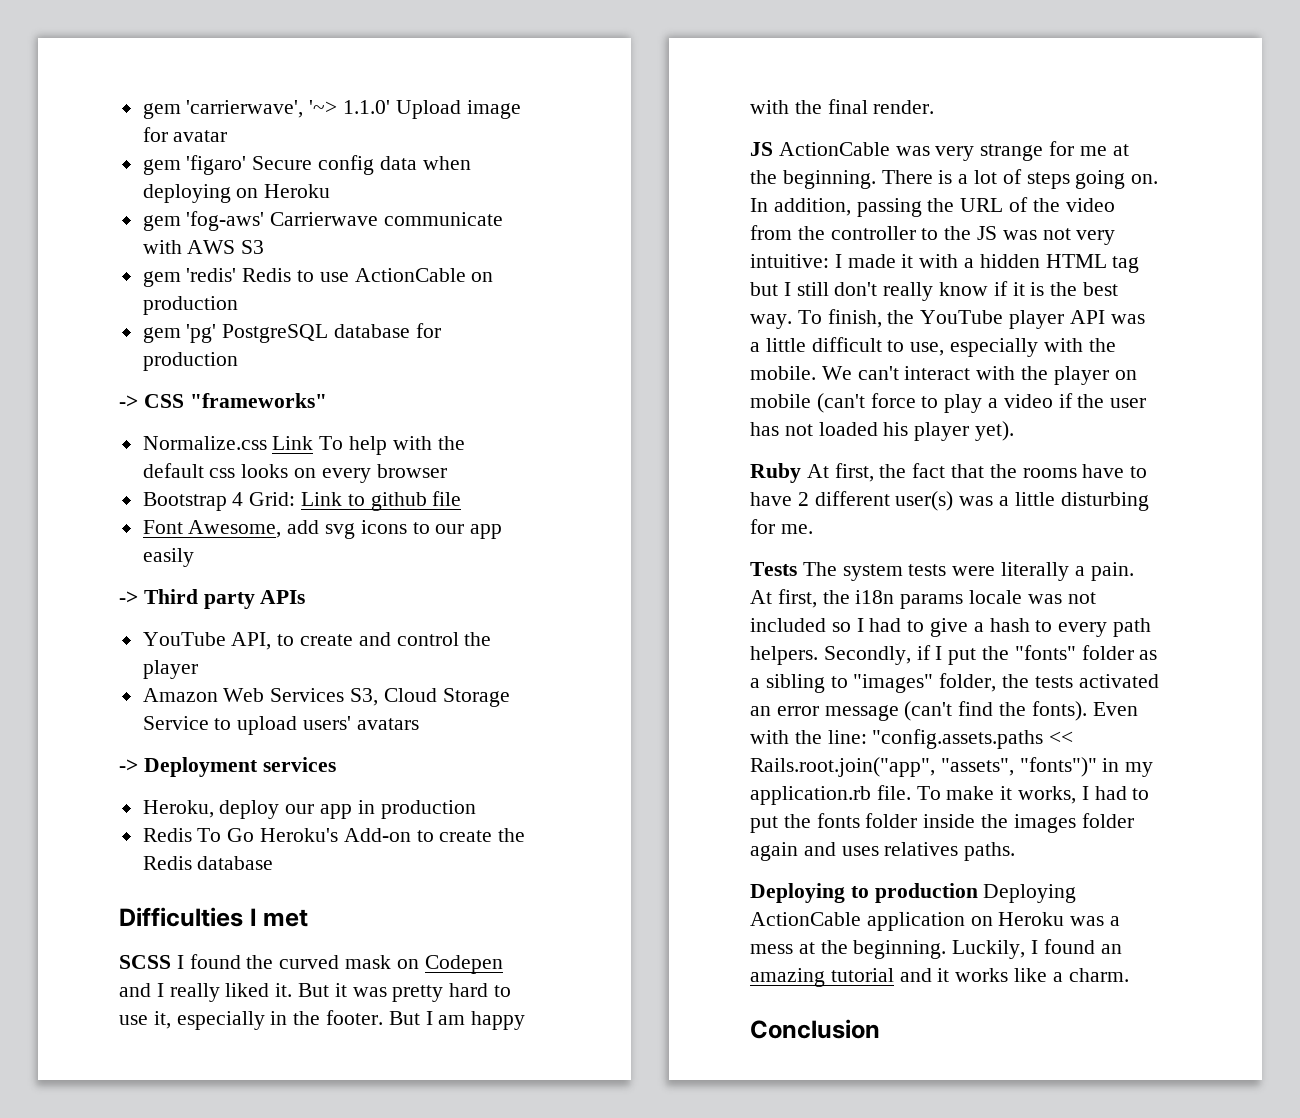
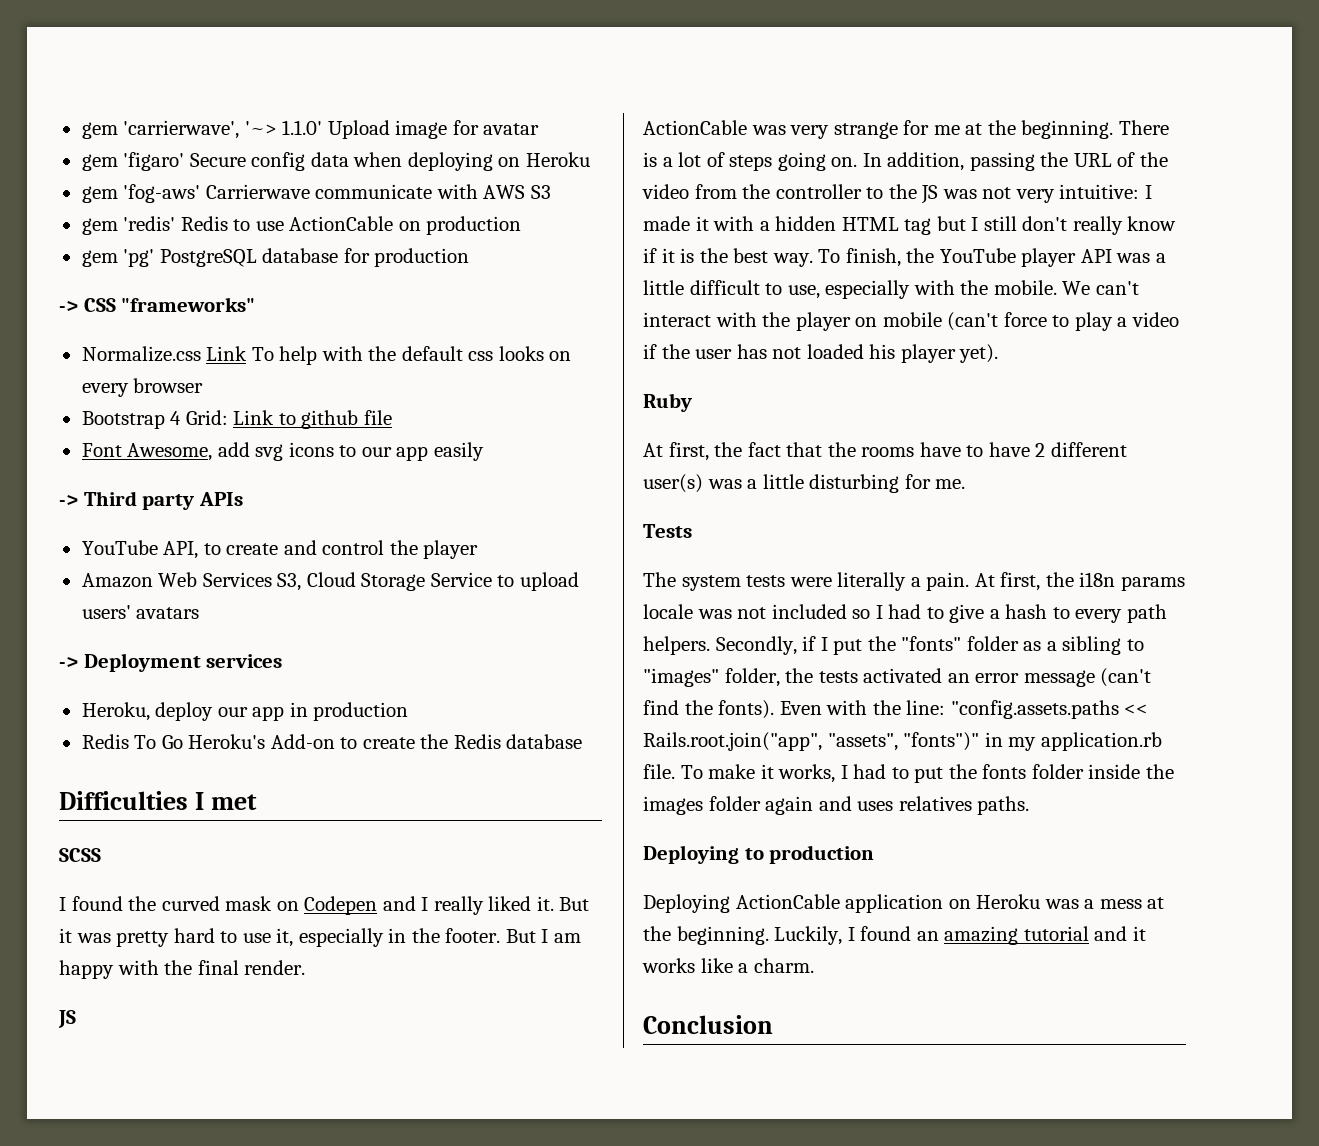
(171, 962) none -> (101, 855) //
(773, 149) none -> (76, 1019) //
(801, 473) none -> (692, 402) //
(797, 569) none -> (692, 531) //
(978, 893) none -> (875, 854) //

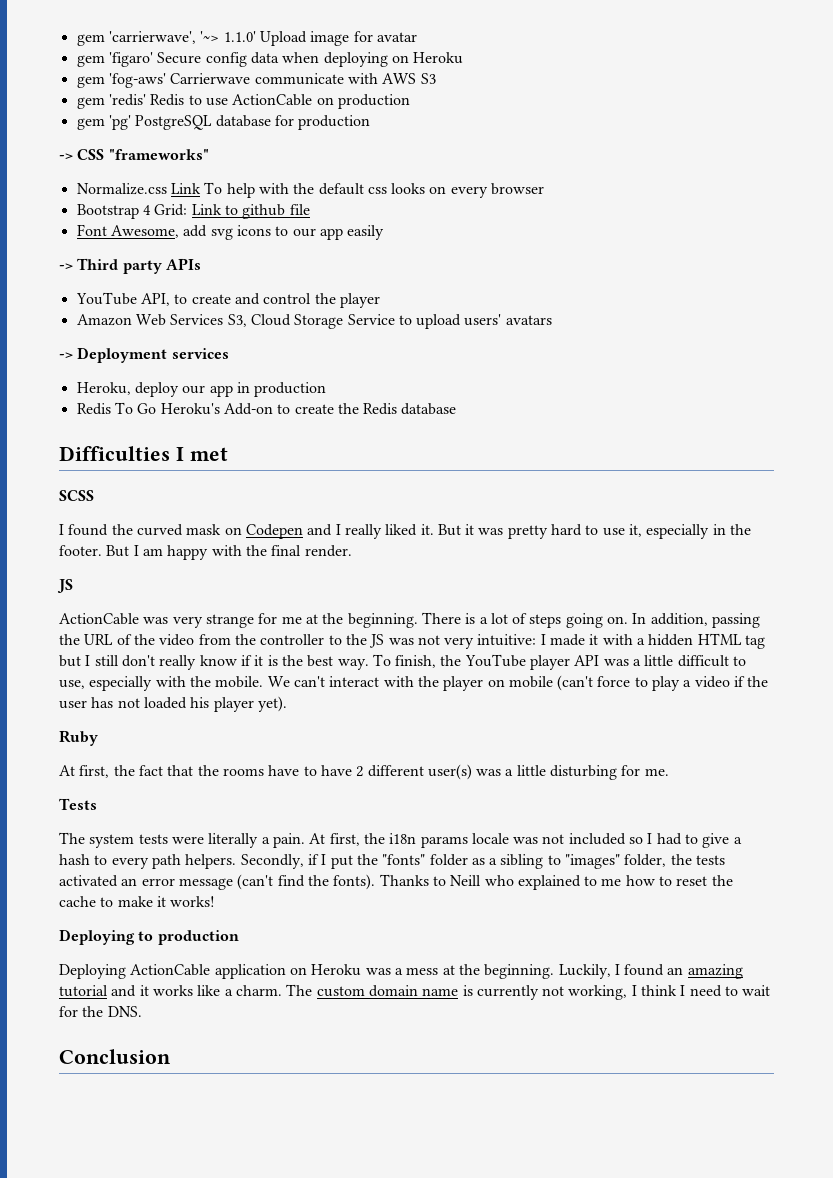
[779,700,1149,719] [643,732,1162,751] [643,764,1174,783] [643,796,1030,815] Even with the line: "config.assets.paths << Rails.root.join("app", "assets", "fonts")" in my application.rb file. To make it works, I had to put the fonts folder inside the images folder again and uses relatives paths. -> [379,874,733,890] [59,896,216,907] Thanks to Neill who explained to me how to reset the cache to make it works!
(814, 965) none -> [286,984,771,1000] [59,1006,142,1017] The custom domain name is currently not working, I think I need to wait for the DNS.

